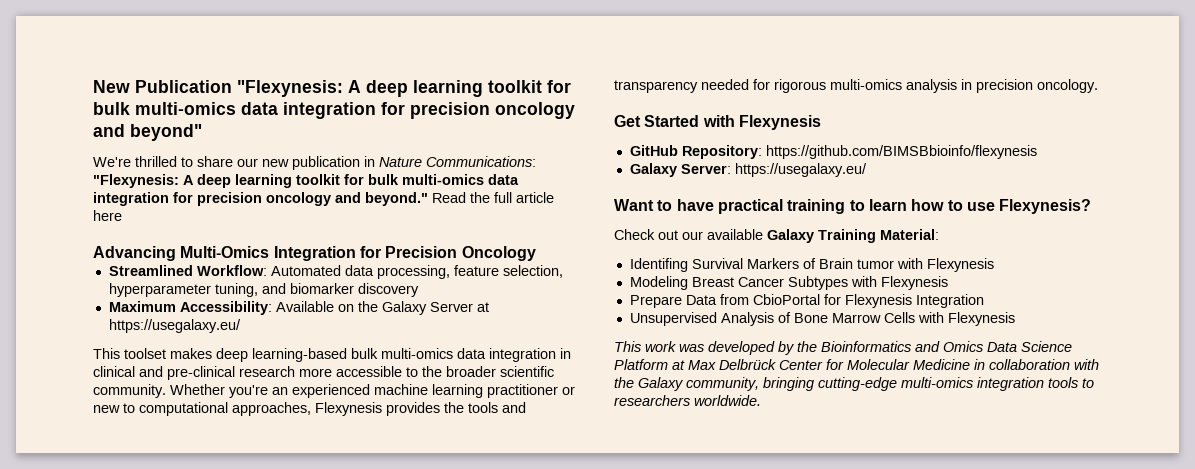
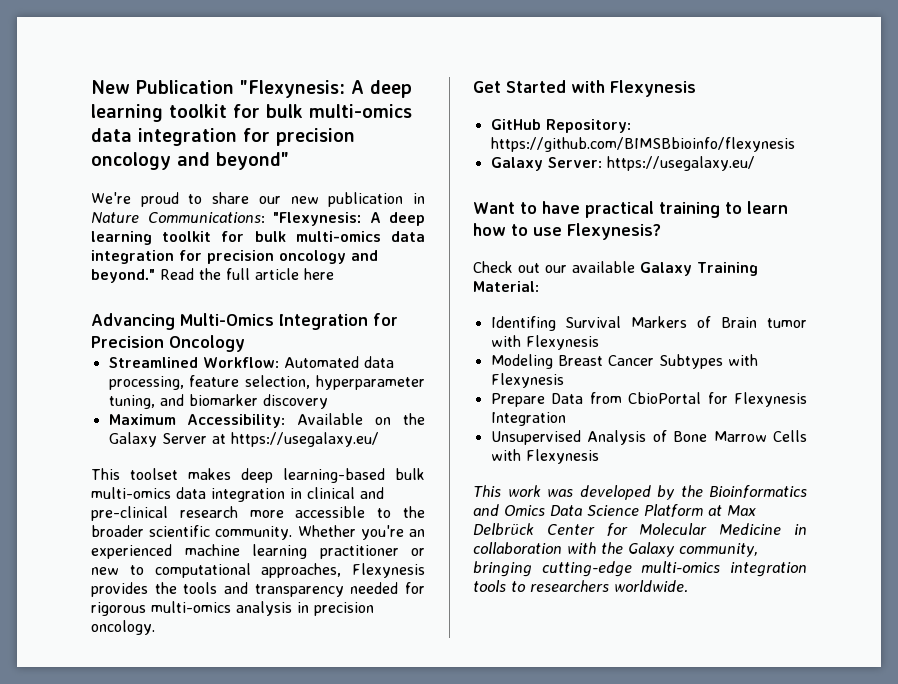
[135,156,177,167] thrilled -> [140,192,179,207] proud

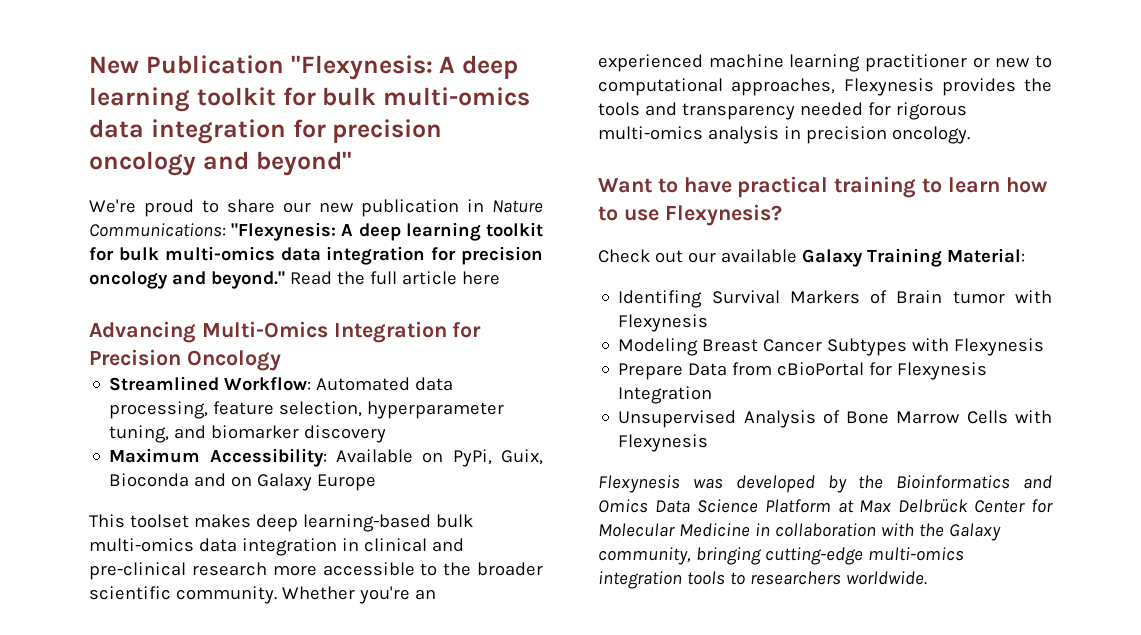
[403,413,425,425] [108,432,379,447] the Galaxy Server at https://usegalaxy.eu/ -> [452,449,543,467] [109,473,377,491] PyPi, Guix, Bioconda and on Galaxy Europe
[473,80,696,97] [490,119,631,133] [490,137,795,152] [490,156,755,171] // Get Started with Flexynesis // GitHub Repository: https://github.com/BIMSBbioinfo/flexynesis // Galaxy Server: https://usegalaxy.eu/ -> (970, 135) none
[628,392,702,404] CbioPortal -> [777,362,865,376] cBioPortal
[473,485,541,497] This work -> [598,475,680,493] Flexynesis

